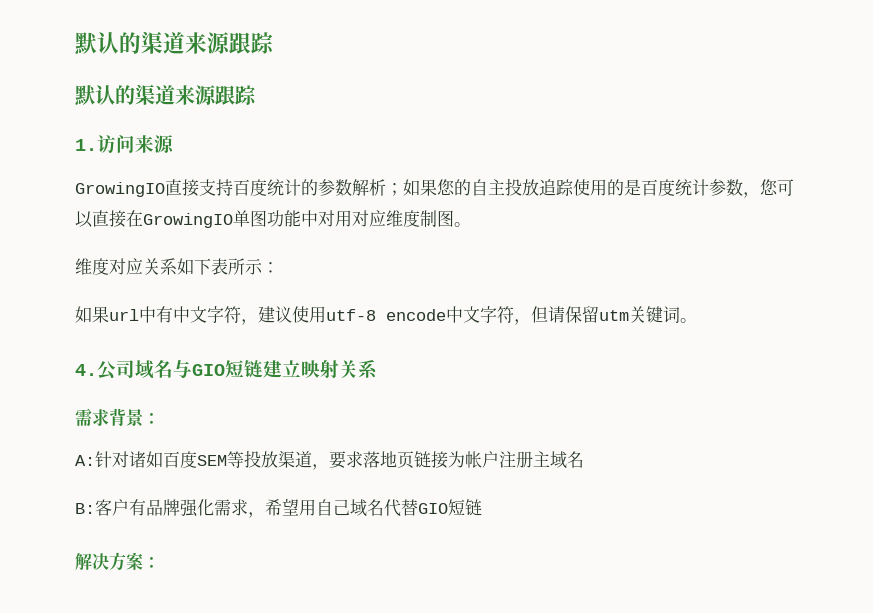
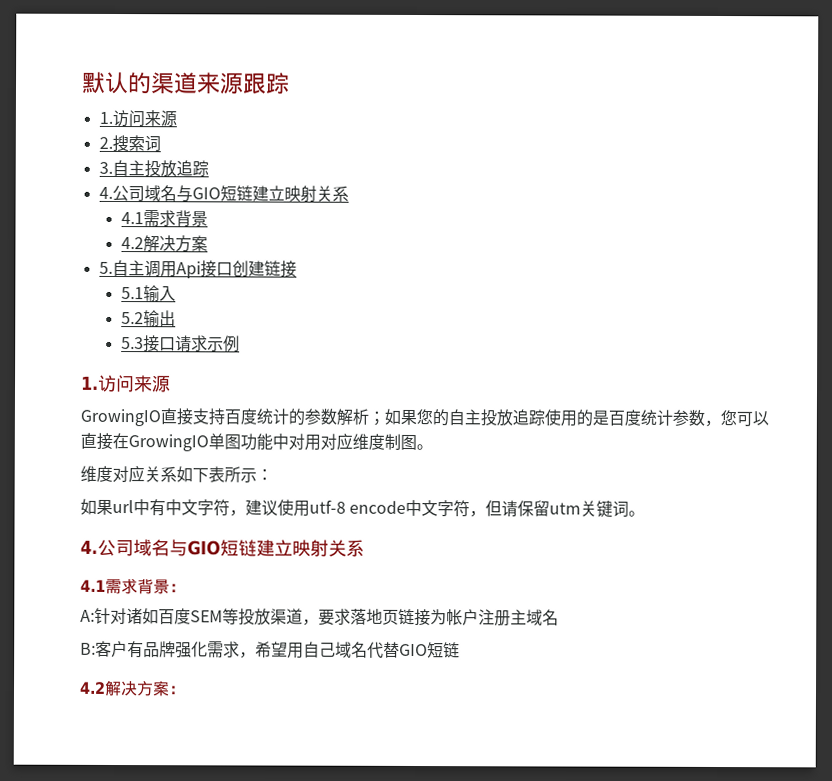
[75,31,274,55] [75,84,257,106] 默认的渠道来源跟踪 // 默认的渠道来源跟踪 -> [81,71,290,95] [98,109,177,128] [98,134,161,153] [98,159,209,178] [98,184,349,203] [120,210,208,227] [120,235,208,253] [98,259,297,279] [120,285,176,302] [120,310,176,327] [120,335,240,353] 默认的渠道来源跟踪 // 1.访问来源 // 2.搜索词 // 3.自主投放追踪 // 4.公司域名与GIO短链建立映射关系 // 4.1需求背景 // 4.2解决方案 // 5.自主调用Api接口创建链接 // 5.1输入 // 5.2输出 // 5.3接口请求示例
(377, 369) none -> [80,579,106,592] 4.1
(482, 507) none -> [79,681,106,694] 4.2

